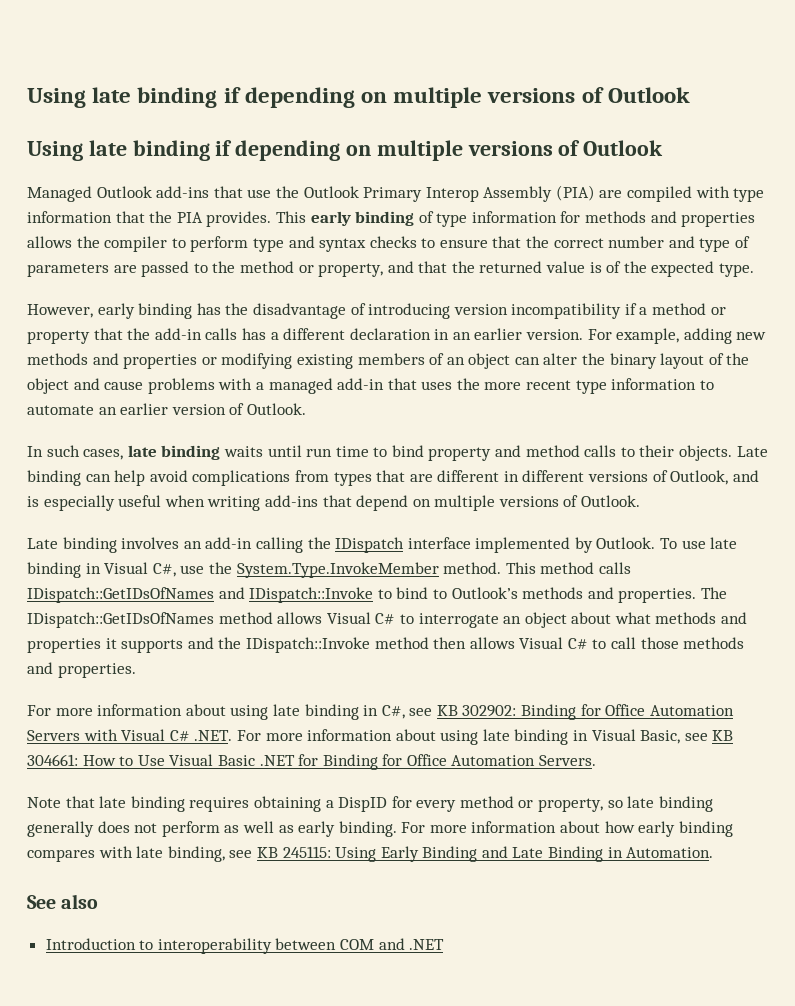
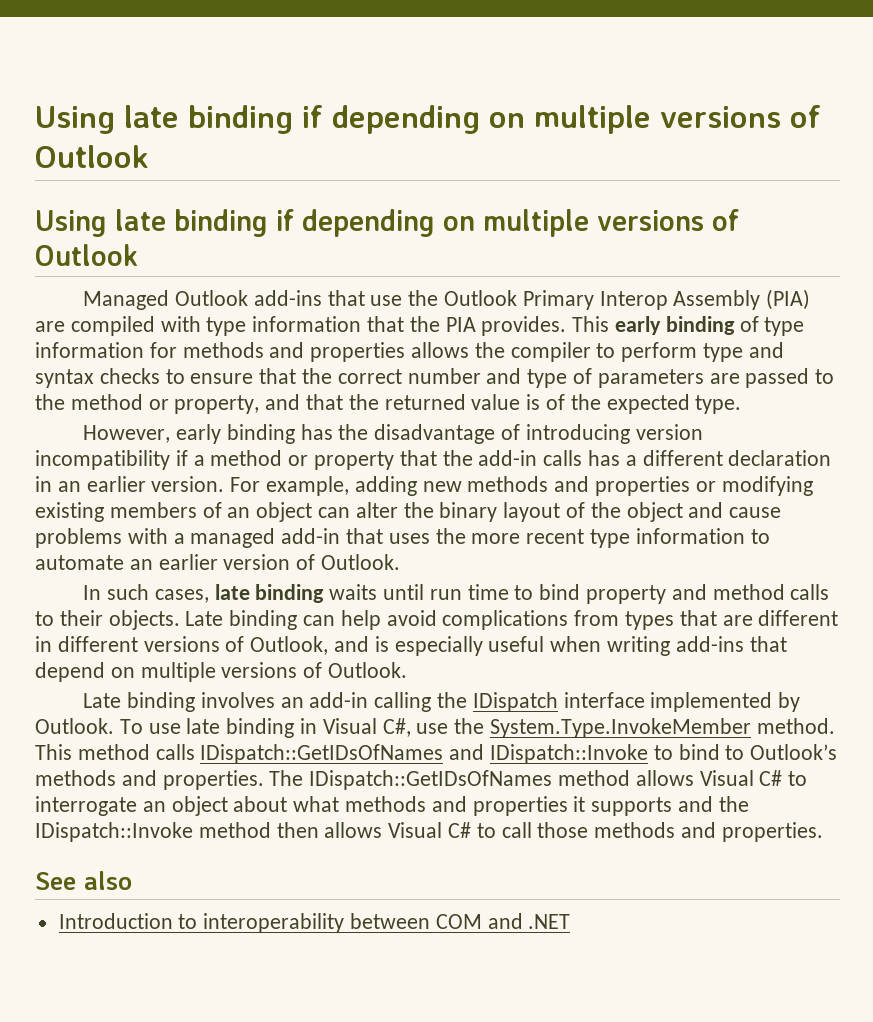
[27,704,734,720] [27,729,734,745] [27,754,597,770] [27,796,713,812] [27,821,733,837] [27,846,714,862] // For more information about using late binding in C#, see KB 302902: Binding for Office Automation Servers with Visual C# .NET. For more information about using late binding in Visual Basic, see KB 304661: How to Use Visual Basic .NET for Binding for Office Automation Servers. // Note that late binding requires obtaining a DispID for every method or property, so late binding generally does not perform as well as early binding. For more information about how early binding compares with late binding, see KB 245115: Using Early Binding and Late Binding in Automation. -> (823, 832) none

